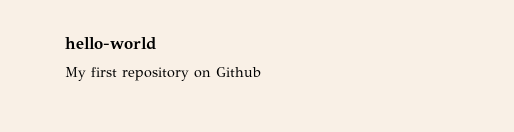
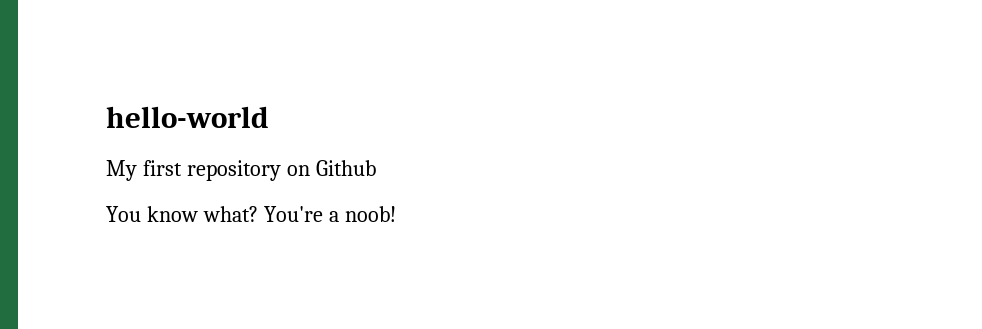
(261, 72) none -> [106,206,396,222] // You know what? You're a noob!

